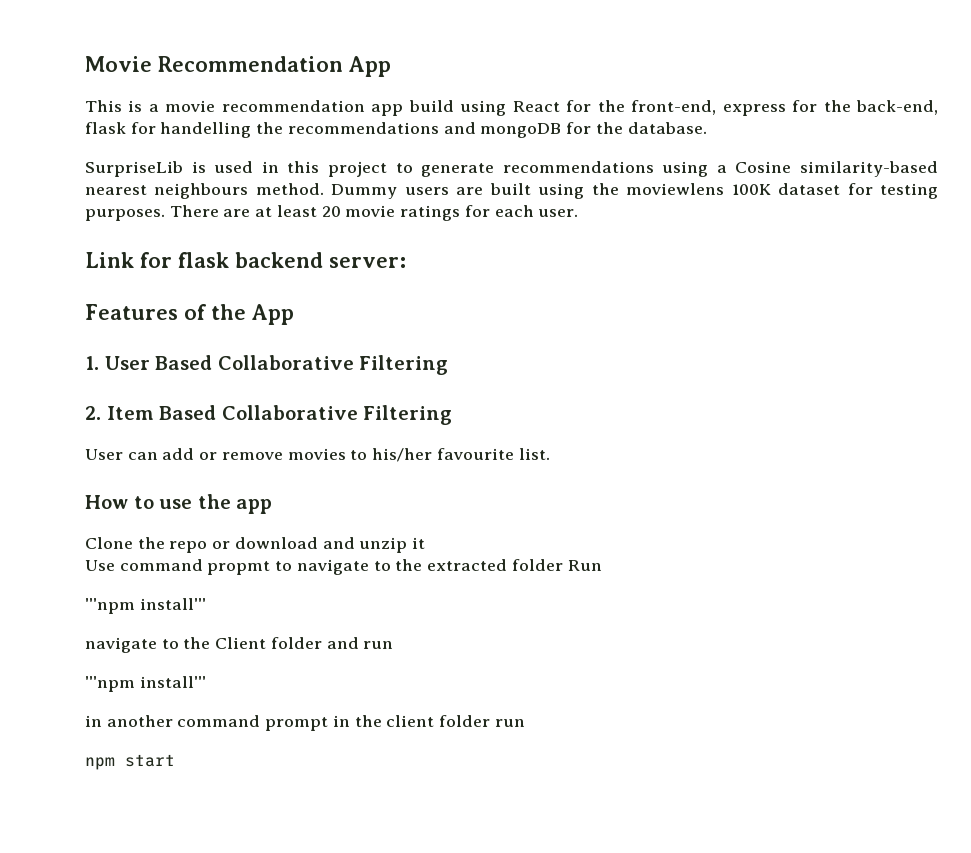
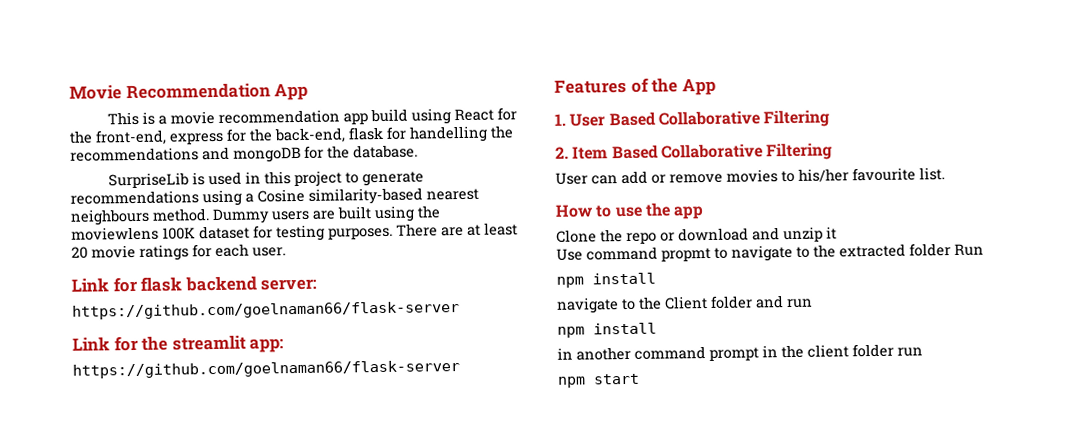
(406, 262) none -> [72,301,460,320] [72,335,285,353] [72,360,460,379] // https://github.com/goelnaman66/flask-server // Link for the streamlit app: // https://github.com/goelnaman66/flask-server
[85,598,206,614] '''npm install''' -> [556,272,656,288] npm install
[85,676,206,692] '''npm install''' -> [557,322,657,338] npm install

